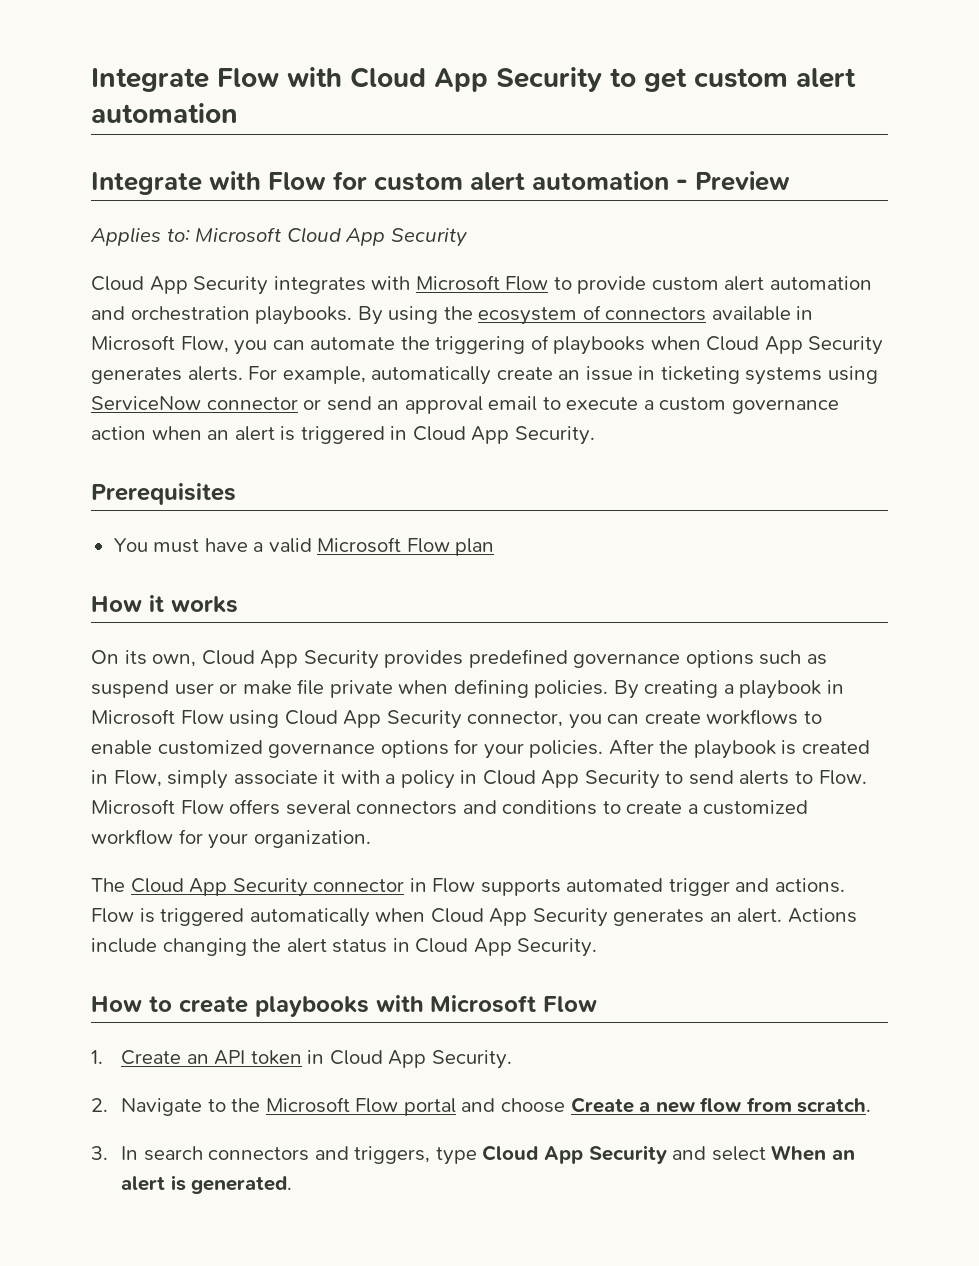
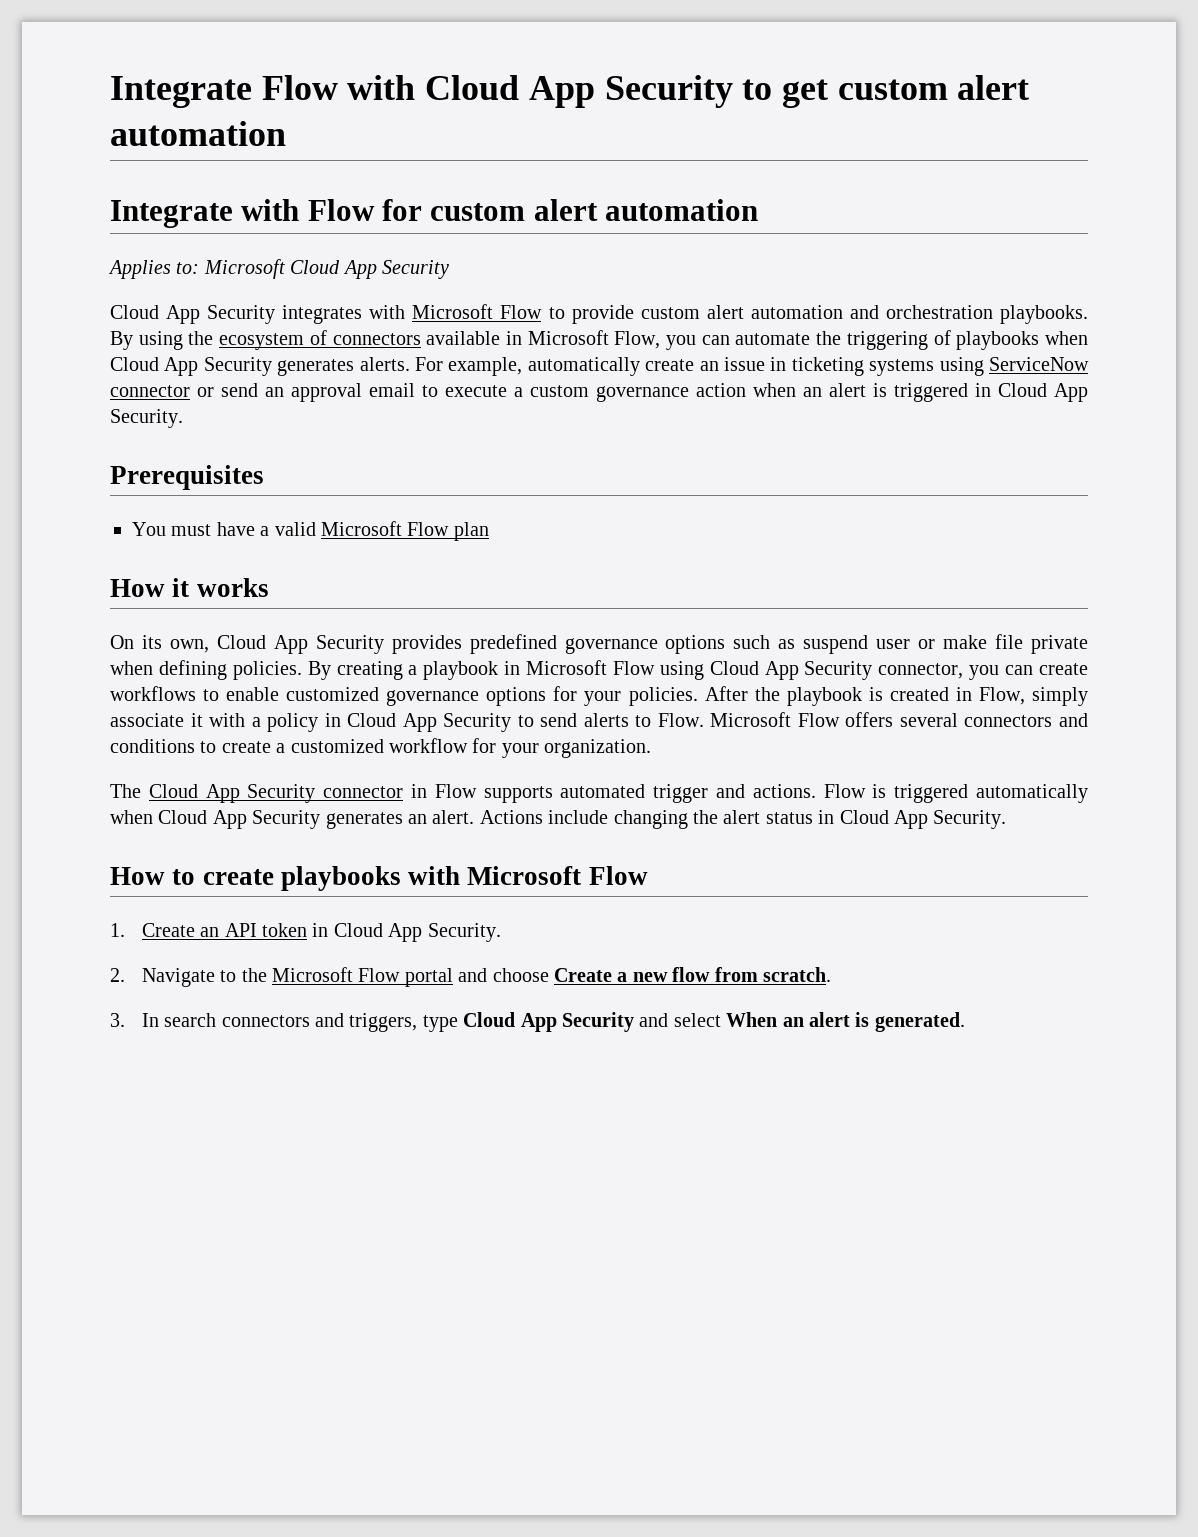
[676,171,791,191] - Preview -> (759, 210) none

